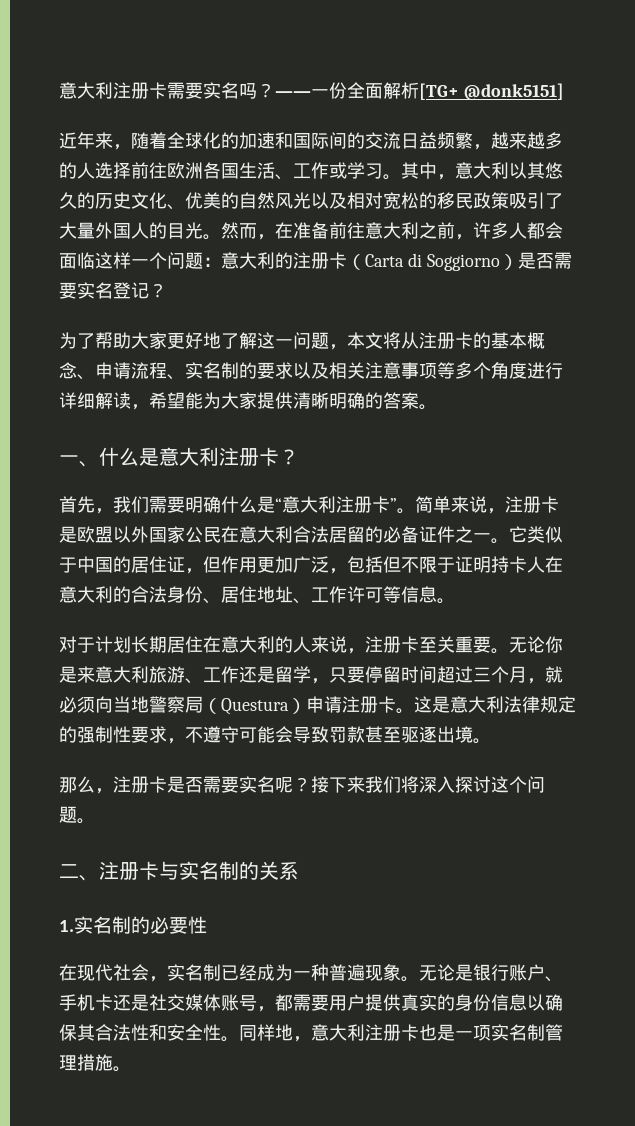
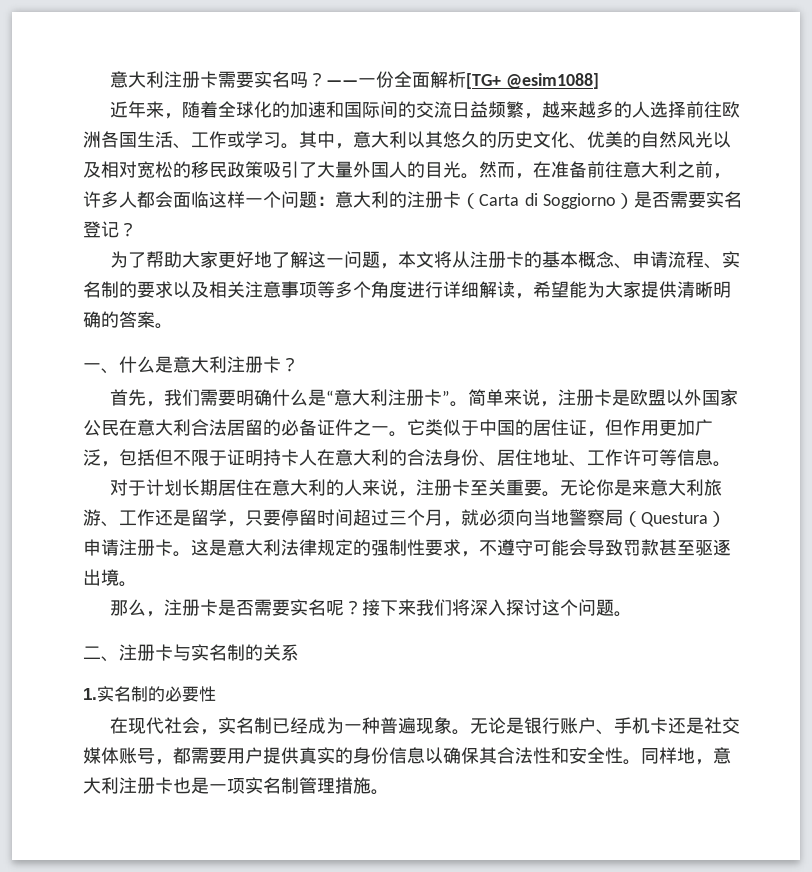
[463,83,564,101] @donk5151] -> [506,73,600,89] @esim1088]

